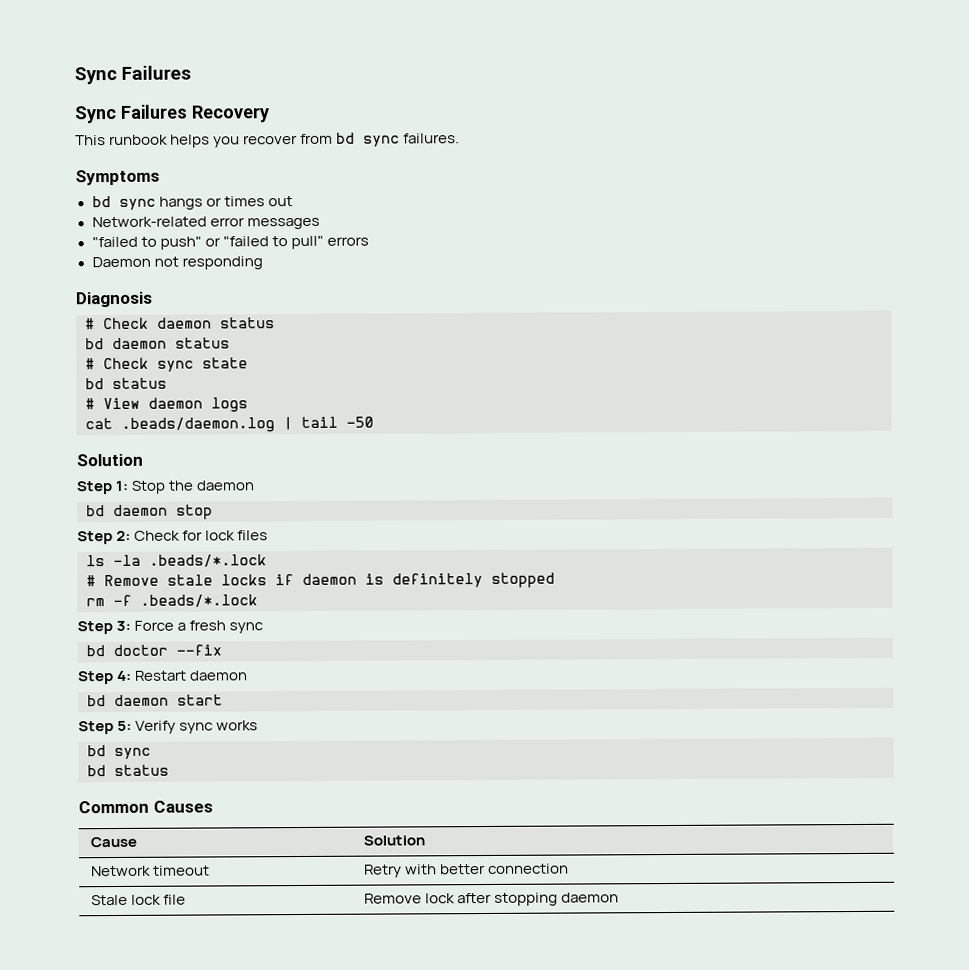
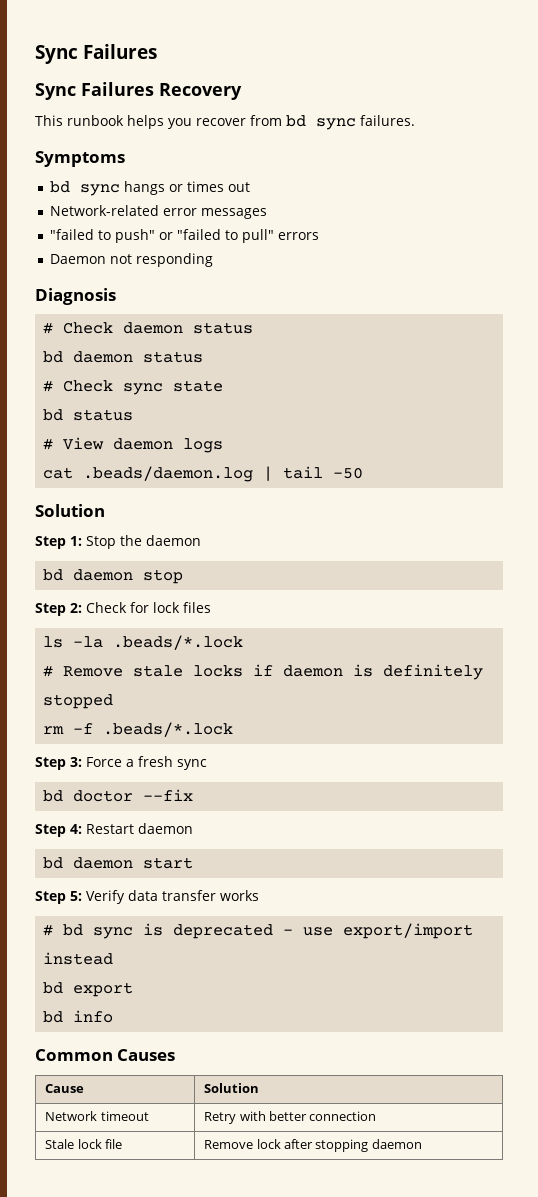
[179,722,214,734] sync -> [128,890,216,901] data transfer
[87,745,151,760] [87,764,169,777] bd sync // bd status -> [43,923,474,939] [43,952,114,965] [43,982,134,997] [43,1010,114,1023] # bd sync is deprecated - use export/import instead // bd export // bd info

